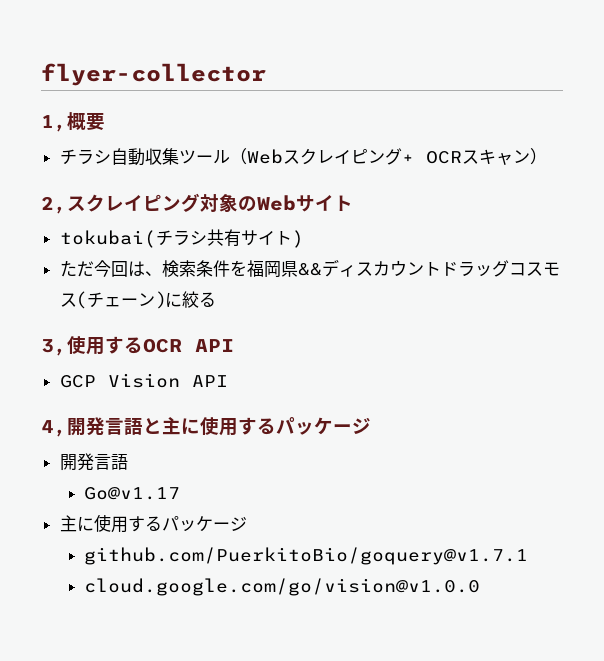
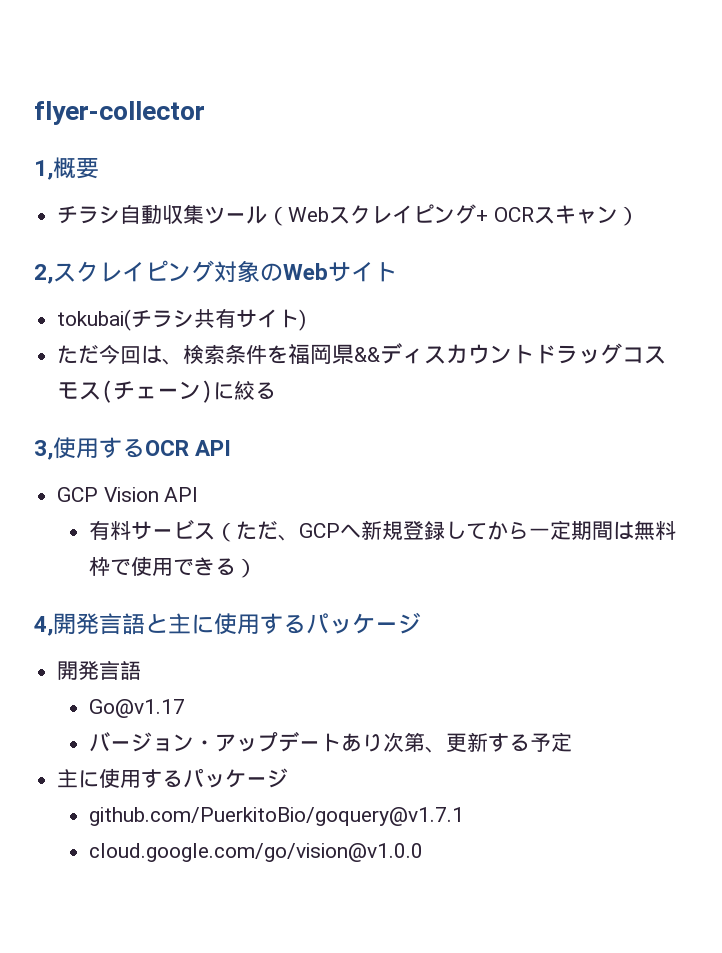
(228, 381) none -> [89,520,677,542] [89,556,258,578] // 有料サービス（ただ、GCPへ新規登録してから一定期間は無料枠で使用できる）
(180, 493) none -> [89,731,573,753] // バージョン・アップデートあり次第、更新する予定

